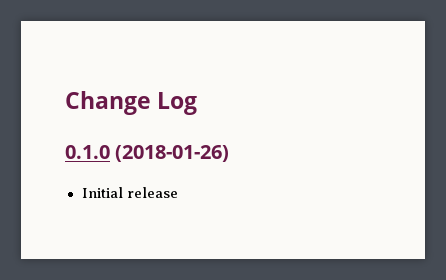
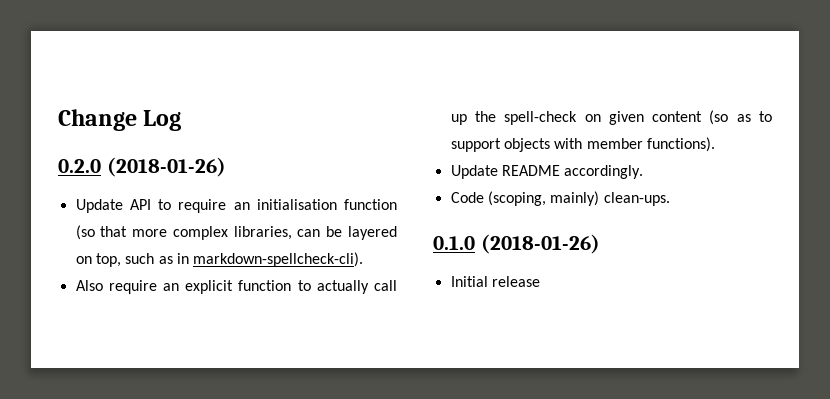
(198, 103) none -> [58,157,226,177] [75,199,397,213] [75,225,397,240] [75,252,364,267] [75,280,397,294] [450,110,772,125] [450,137,715,152] [450,165,644,179] [450,191,670,206] // 0.2.0 (2018-01-26) // Update API to require an initialisation function (so that more complex libraries, can be layered on top, such as in markdown-spellcheck-cli). // Also require an explicit function to actually call up the spell-check on given content (so as to support objects with member functions). // Update README accordingly. // Code (scoping, mainly) clean-ups.

